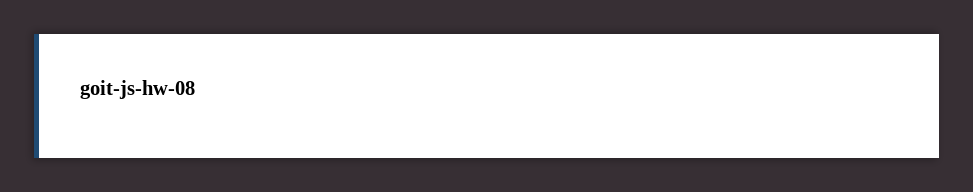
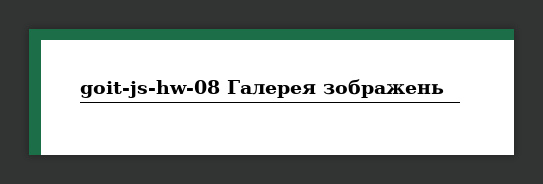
(195, 89) none -> [227,79,444,98] Галерея зображень

